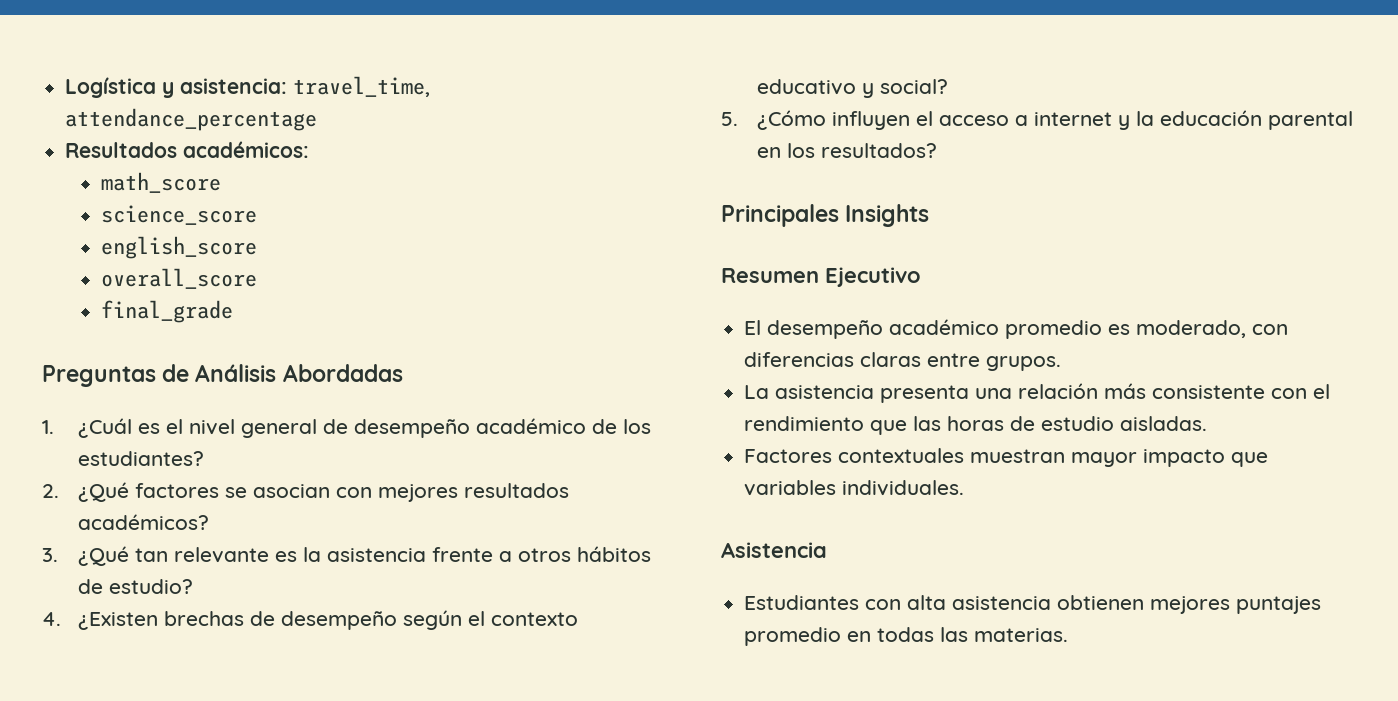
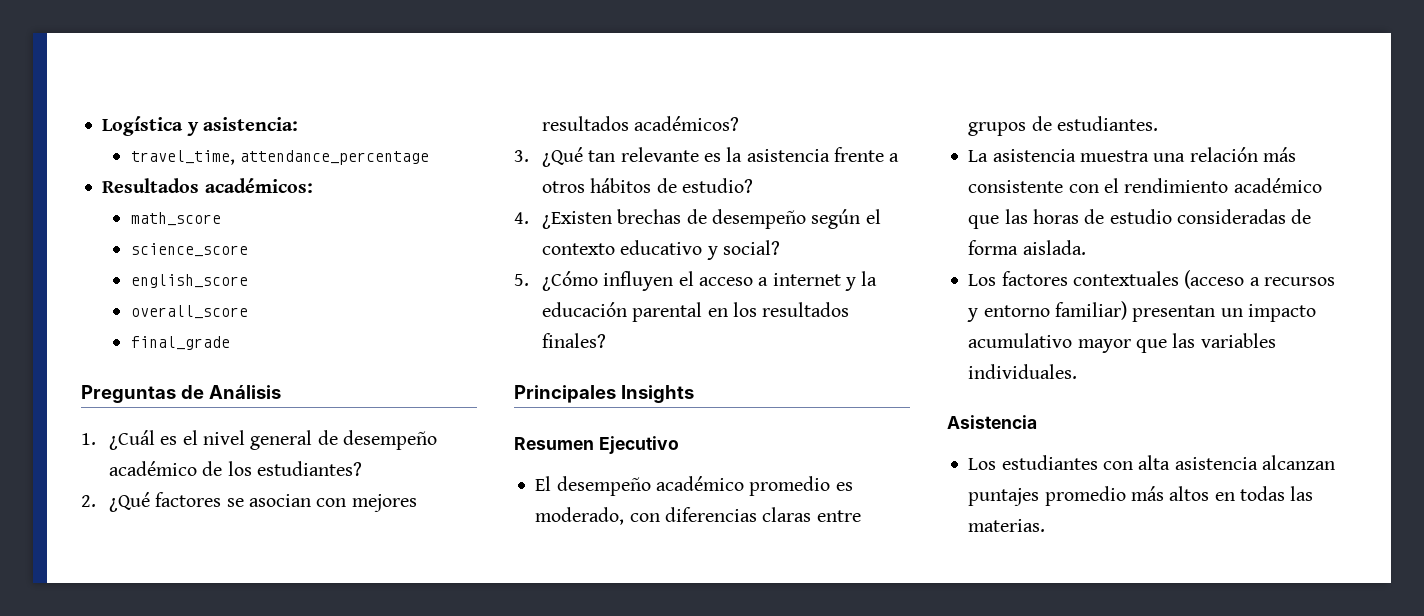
(288, 86) none -> (298, 124) //
[282,364,403,382] Abordadas -> (281, 392) none
[821,143,938,158] resultados? -> [762,302,850,317] [542,333,607,348] resultados finales?
[986,356,1062,371] grupos. -> [968,116,1158,136] grupos de estudiantes.
[880,385,970,403] presenta -> [1079,150,1149,162] muestra
(865, 423) none -> [1233,178,1322,193] académico
[1120,416,1208,431] [744,448,1269,467] aisladas. // Factores contextuales muestran mayor impacto que -> [1176,209,1312,224] [968,240,1086,255] [968,270,1335,289] [967,301,1316,322] [968,333,1196,353] consideradas de forma aislada. // Los factores contextuales (acceso a recursos y entorno familiar) presentan un impacto acumulativo mayor que las
[744,595,860,610] Estudiantes -> [968,455,1098,470] Los estudiantes
[1057,595,1322,614] [744,627,842,646] obtienen mejores puntajes promedio -> [1261,455,1335,470] [968,486,1210,506] alcanzan puntajes promedio más altos

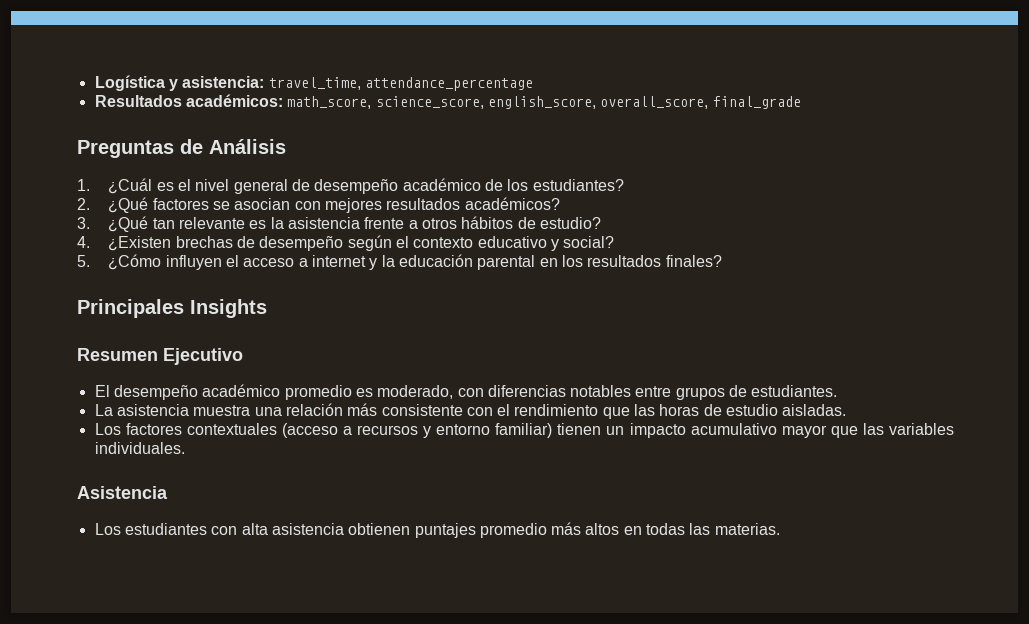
(298, 124) // -> (265, 82) none
[130,212,221,226] [130,243,248,257] [130,274,248,288] [130,305,248,319] // math_score // science_score // english_score // overall_score // -> [287,96,709,109] math_score, science_score, english_score, overall_score,
[762,507,812,522] claras -> [570,385,632,397] notables
[1233,178,1322,193] académico -> (599, 410) none
[1176,209,1312,224] [968,240,1086,255] consideradas de forma aislada. -> [782,404,847,416] aisladas.
[1132,305,1216,322] presentan -> [557,423,602,435] tienen
[1261,455,1335,470] alcanzan -> [348,523,411,535] obtienen

